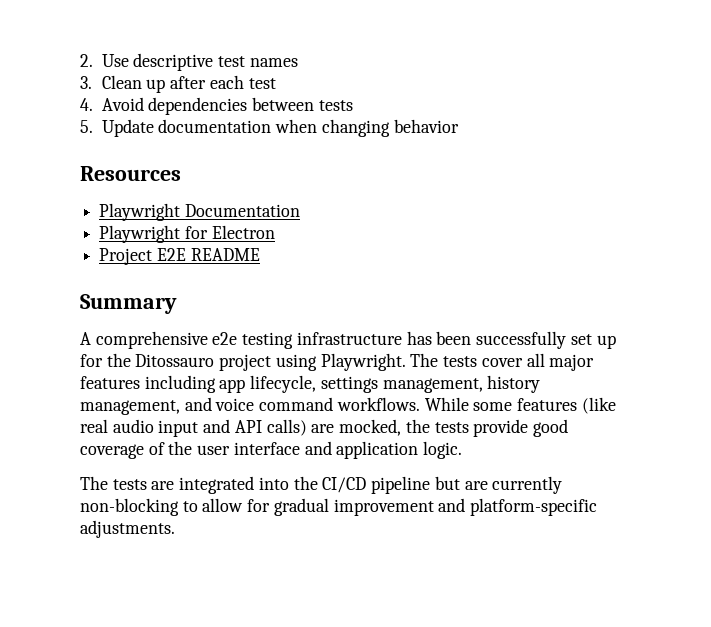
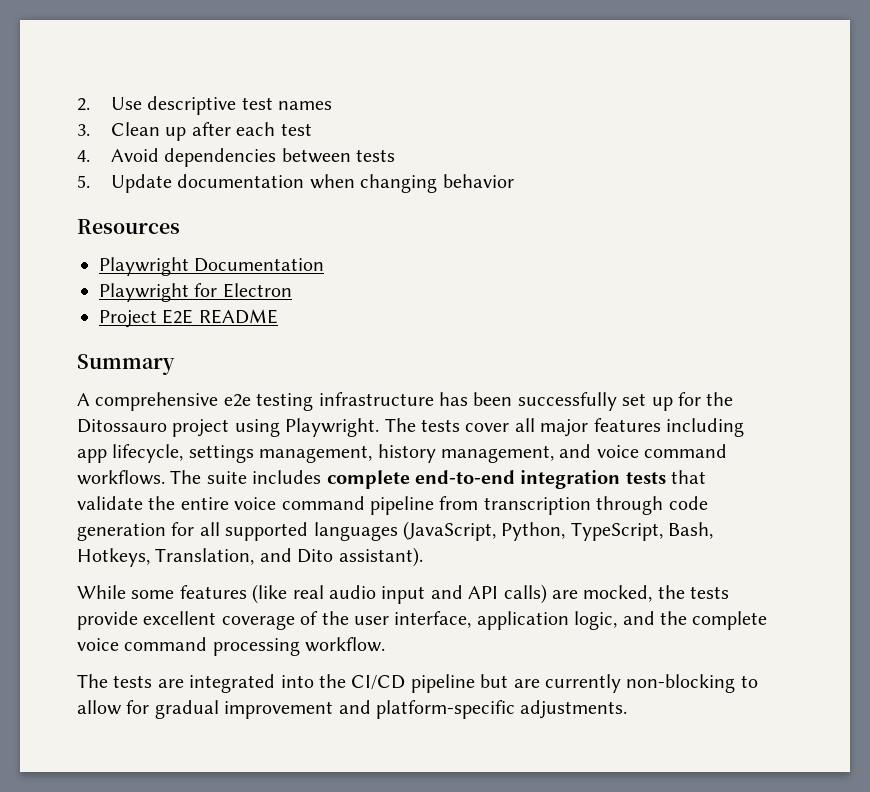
(420, 404) none -> [170,470,707,489] [77,496,708,515] [77,521,714,541] [77,547,423,567] The suite includes complete end-to-end integration tests that validate the entire voice command pipeline from transcription through code generation for all supported languages (JavaScript, Python, TypeScript, Bash, Hotkeys, Translation, and Dito assistant). //
[532,419,568,437] good -> [143,611,217,625] excellent
[233,441,463,459] interface and application logic. -> [394,611,768,630] [77,637,386,656] interface, application logic, and the complete voice command processing workflow.

